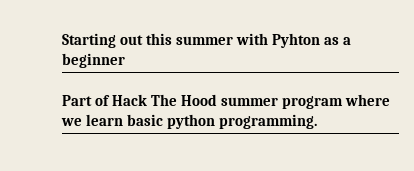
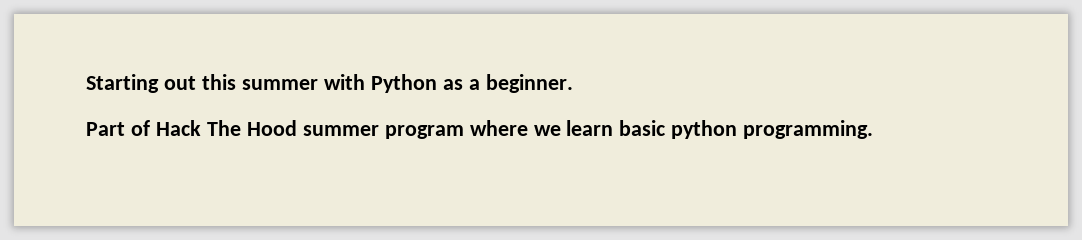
[272,33,321,48] Pyhton -> [370,74,437,93] Python
[62,53,125,68] beginner -> [485,74,573,93] beginner.

